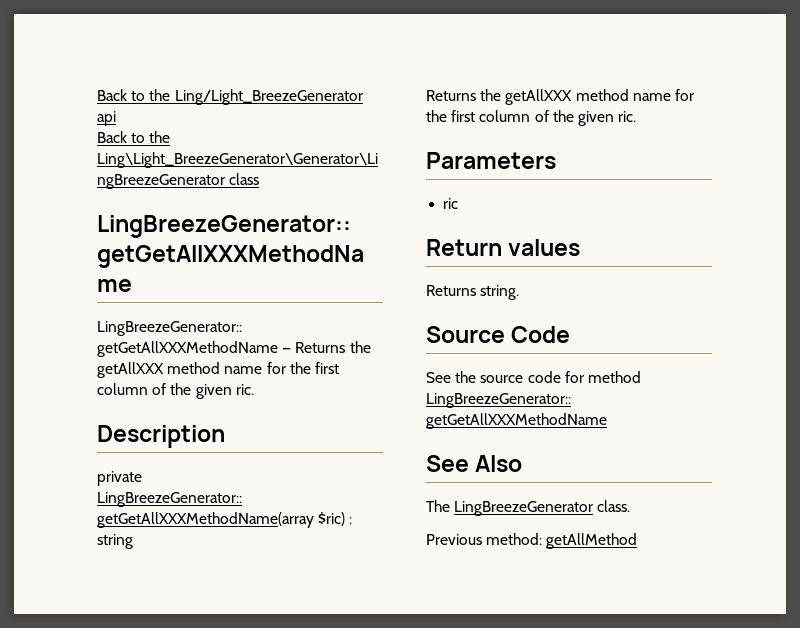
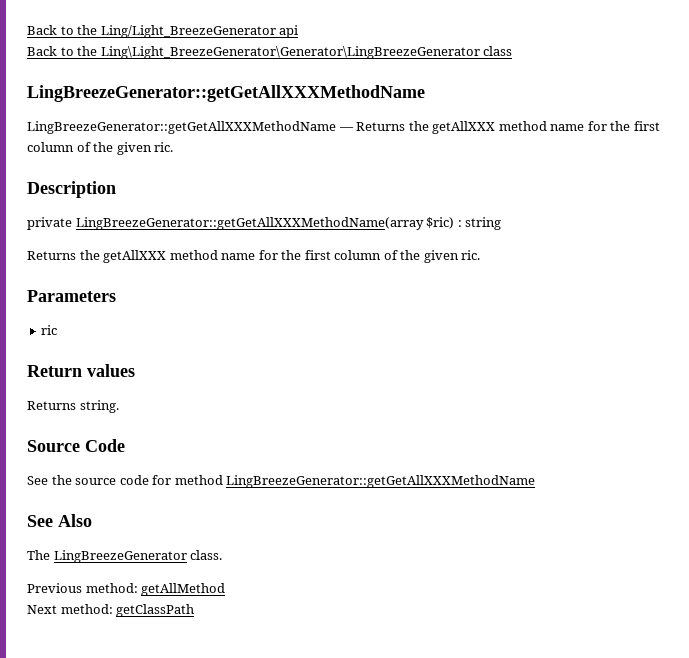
(638, 541) none -> [27,604,195,617] // Next method: getClassPath

